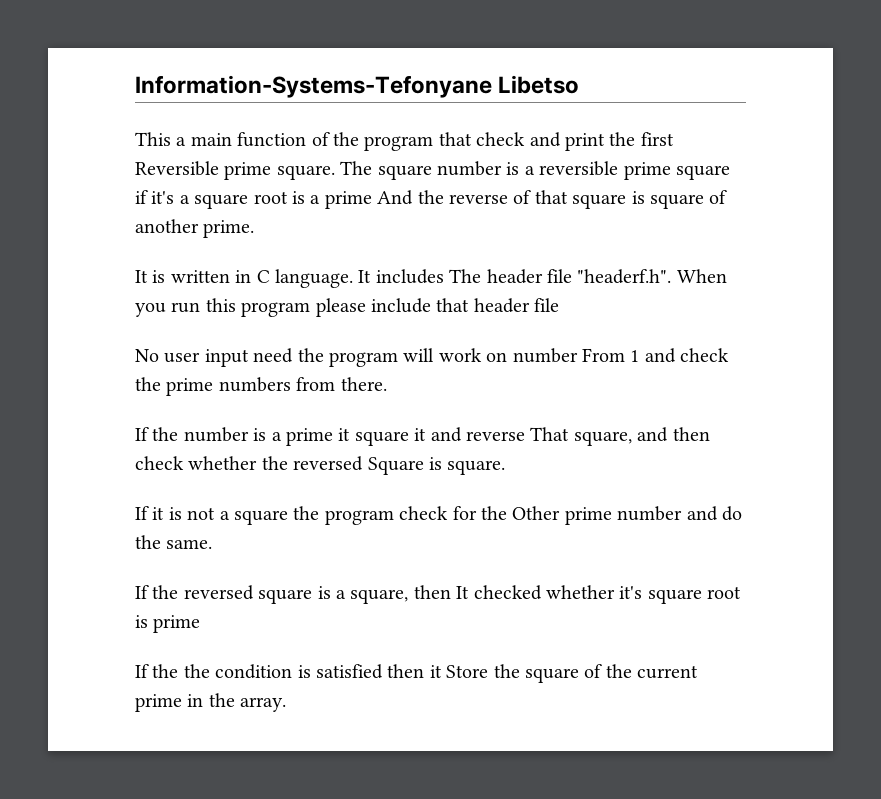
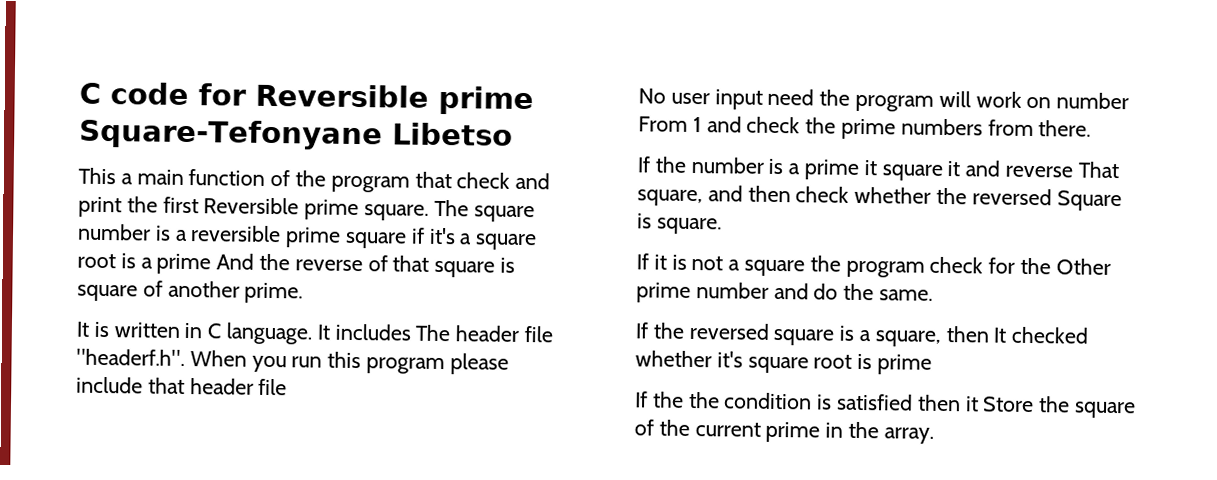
[135,75,492,98] Information-Systems-Tefonyane -> [79,82,534,116] [79,118,383,151] C code for Reversible prime Square-Tefonyane

